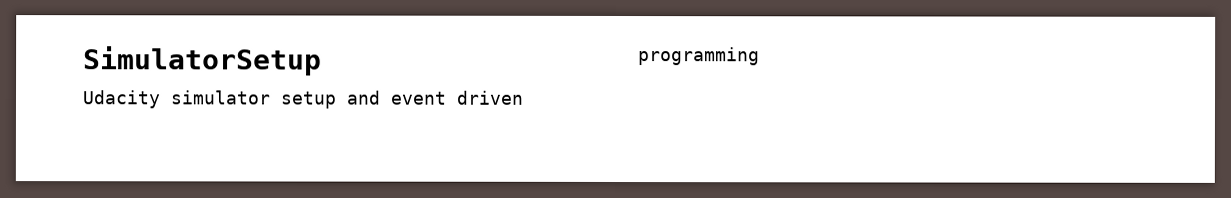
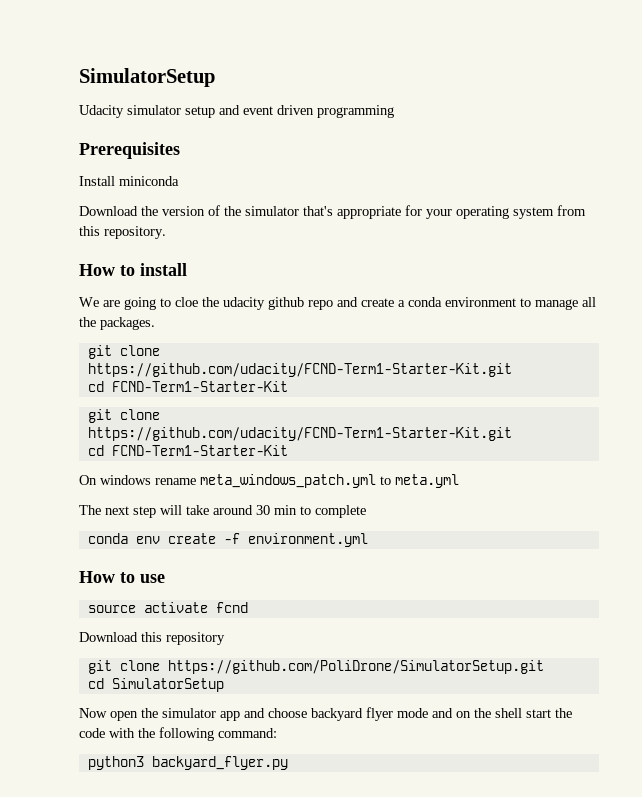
(760, 56) none -> [79,142,180,159] [79,176,179,186] [79,205,586,219] [79,226,166,239] [79,263,187,276] [79,297,596,310] [79,317,155,330] [87,345,160,359] [87,363,512,377] [87,381,288,392] [87,409,160,423] [87,427,512,441] [87,445,288,456] [79,474,459,488] [79,505,366,518] [87,533,368,547] [79,571,165,583] [87,602,248,613] [79,632,225,645] [87,660,544,674] [87,678,224,692] [79,707,572,721] [79,727,277,741] [87,756,288,770] // Prerequisites // Install miniconda // Download the version of the simulator that's appropriate for your operating system from this repository. // How to install // We are going to cloe the udacity github repo and create a conda environment to manage all the packages. // git clone https://github.com/udacity/FCND-Term1-Starter-Kit.git // cd FCND-Term1-Starter-Kit // git clone https://github.com/udacity/FCND-Term1-Starter-Kit.git // cd FCND-Term1-Starter-Kit // On windows rename meta_windows_patch.yml to meta.yml // The next step will take around 30 min to complete // conda env create -f environment.yml // How to use // source activate fcnd // Download this repository // git clone https://github.com/PoliDrone/SimulatorSetup.git // cd SimulatorSetup // Now open the simulator app and choose backyard flyer mode and on the shell start the code with the following command: // python3 backyard_flyer.py

